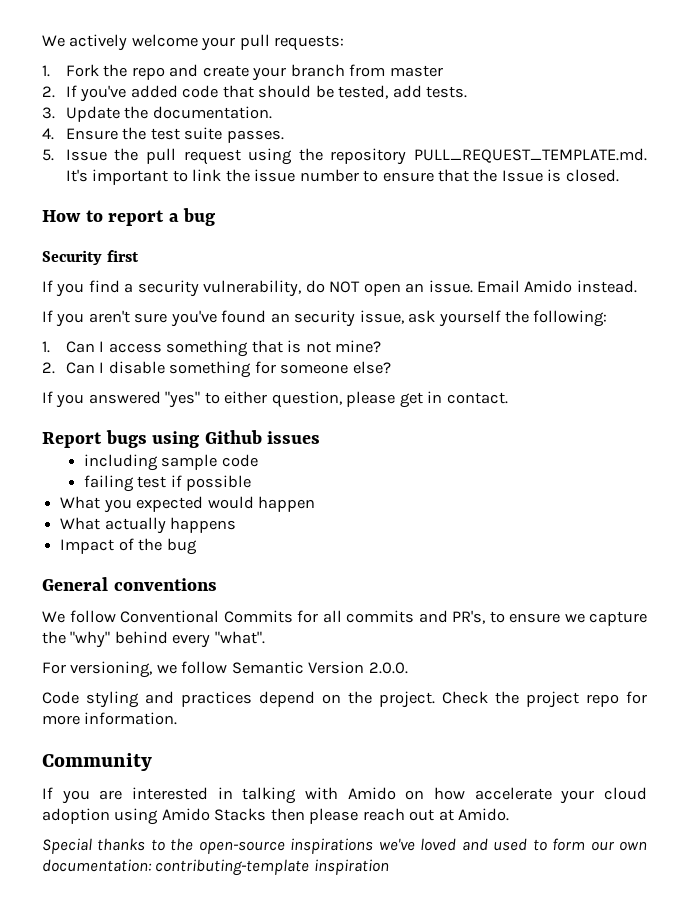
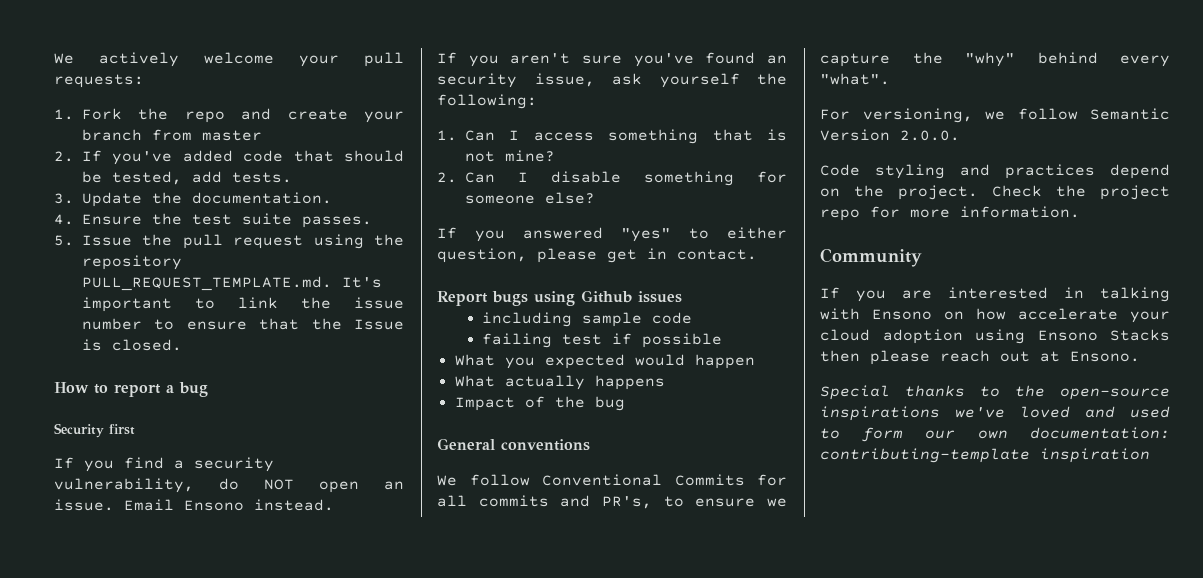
[524,280,573,293] Amido -> [184,500,244,511] Ensono
[347,787,396,800] Amido -> [872,309,932,320] Ensono
[161,808,210,821] Amido -> [1037,330,1098,341] Ensono
[458,808,510,821] Amido. -> [1070,351,1140,362] Ensono.

